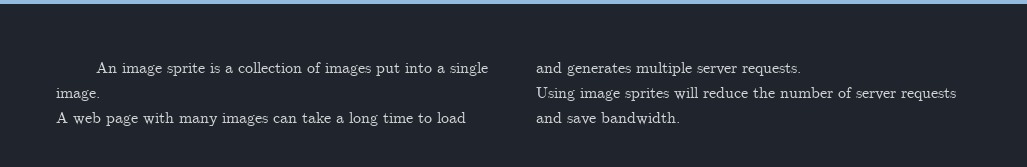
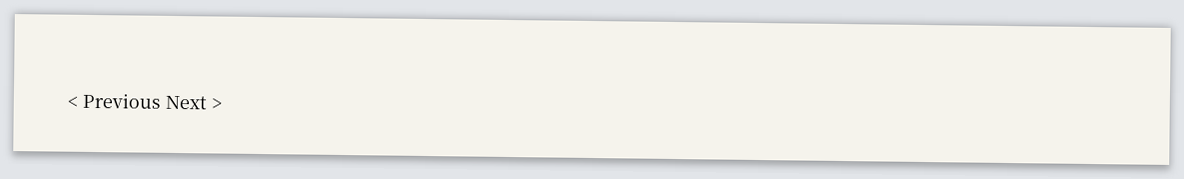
[96,62,489,76] [56,88,100,101] [56,112,466,126] [536,62,801,76] [536,87,956,101] [536,112,680,125] An image sprite is a collection of images put into a single image. // A web page with many images can take a long time to load and generates multiple server requests. // Using image sprites will reduce the number of server requests and save bandwidth. -> [67,92,222,110] < Previous Next >

